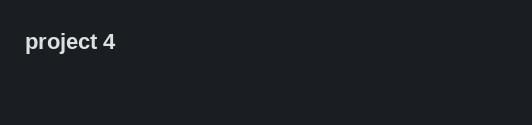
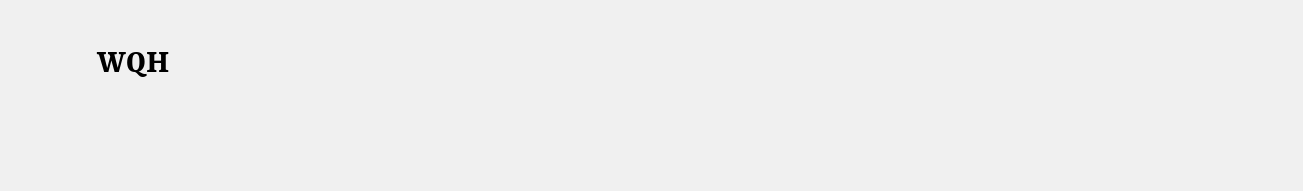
[25,33,116,54] project 4 -> [96,52,169,77] WQH

